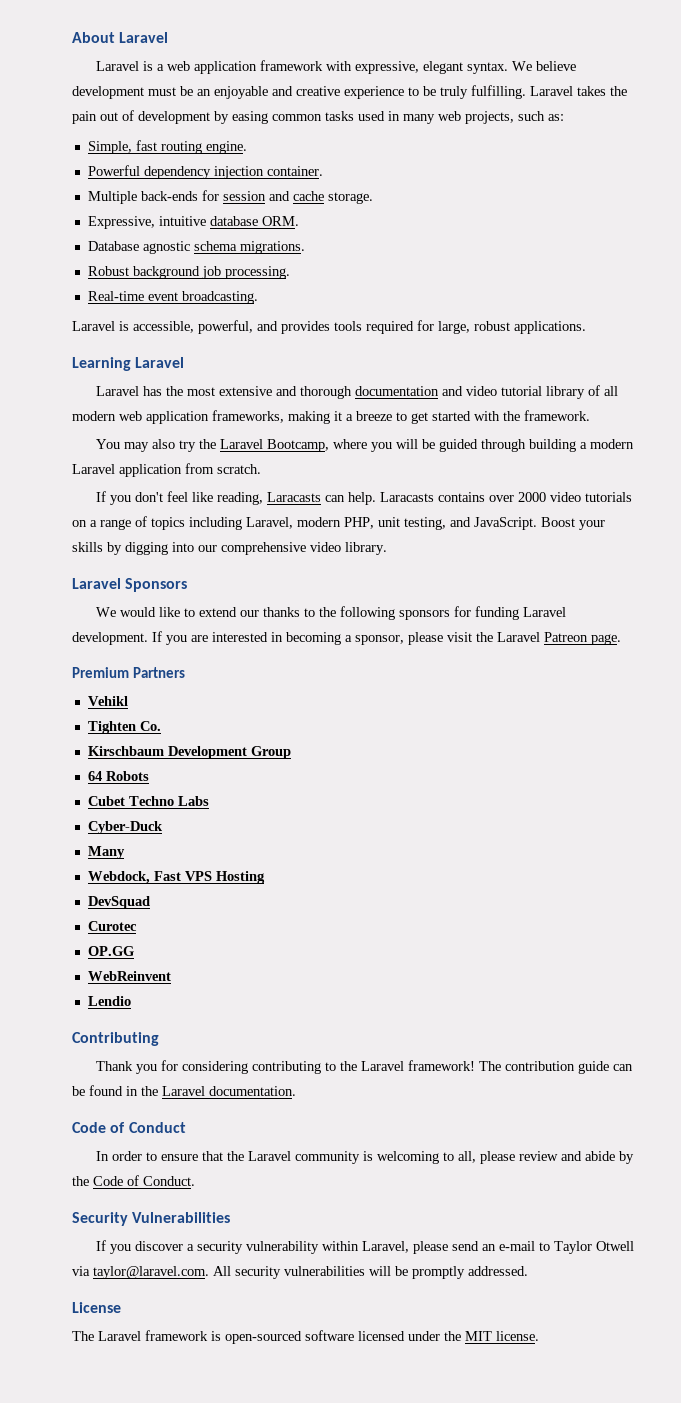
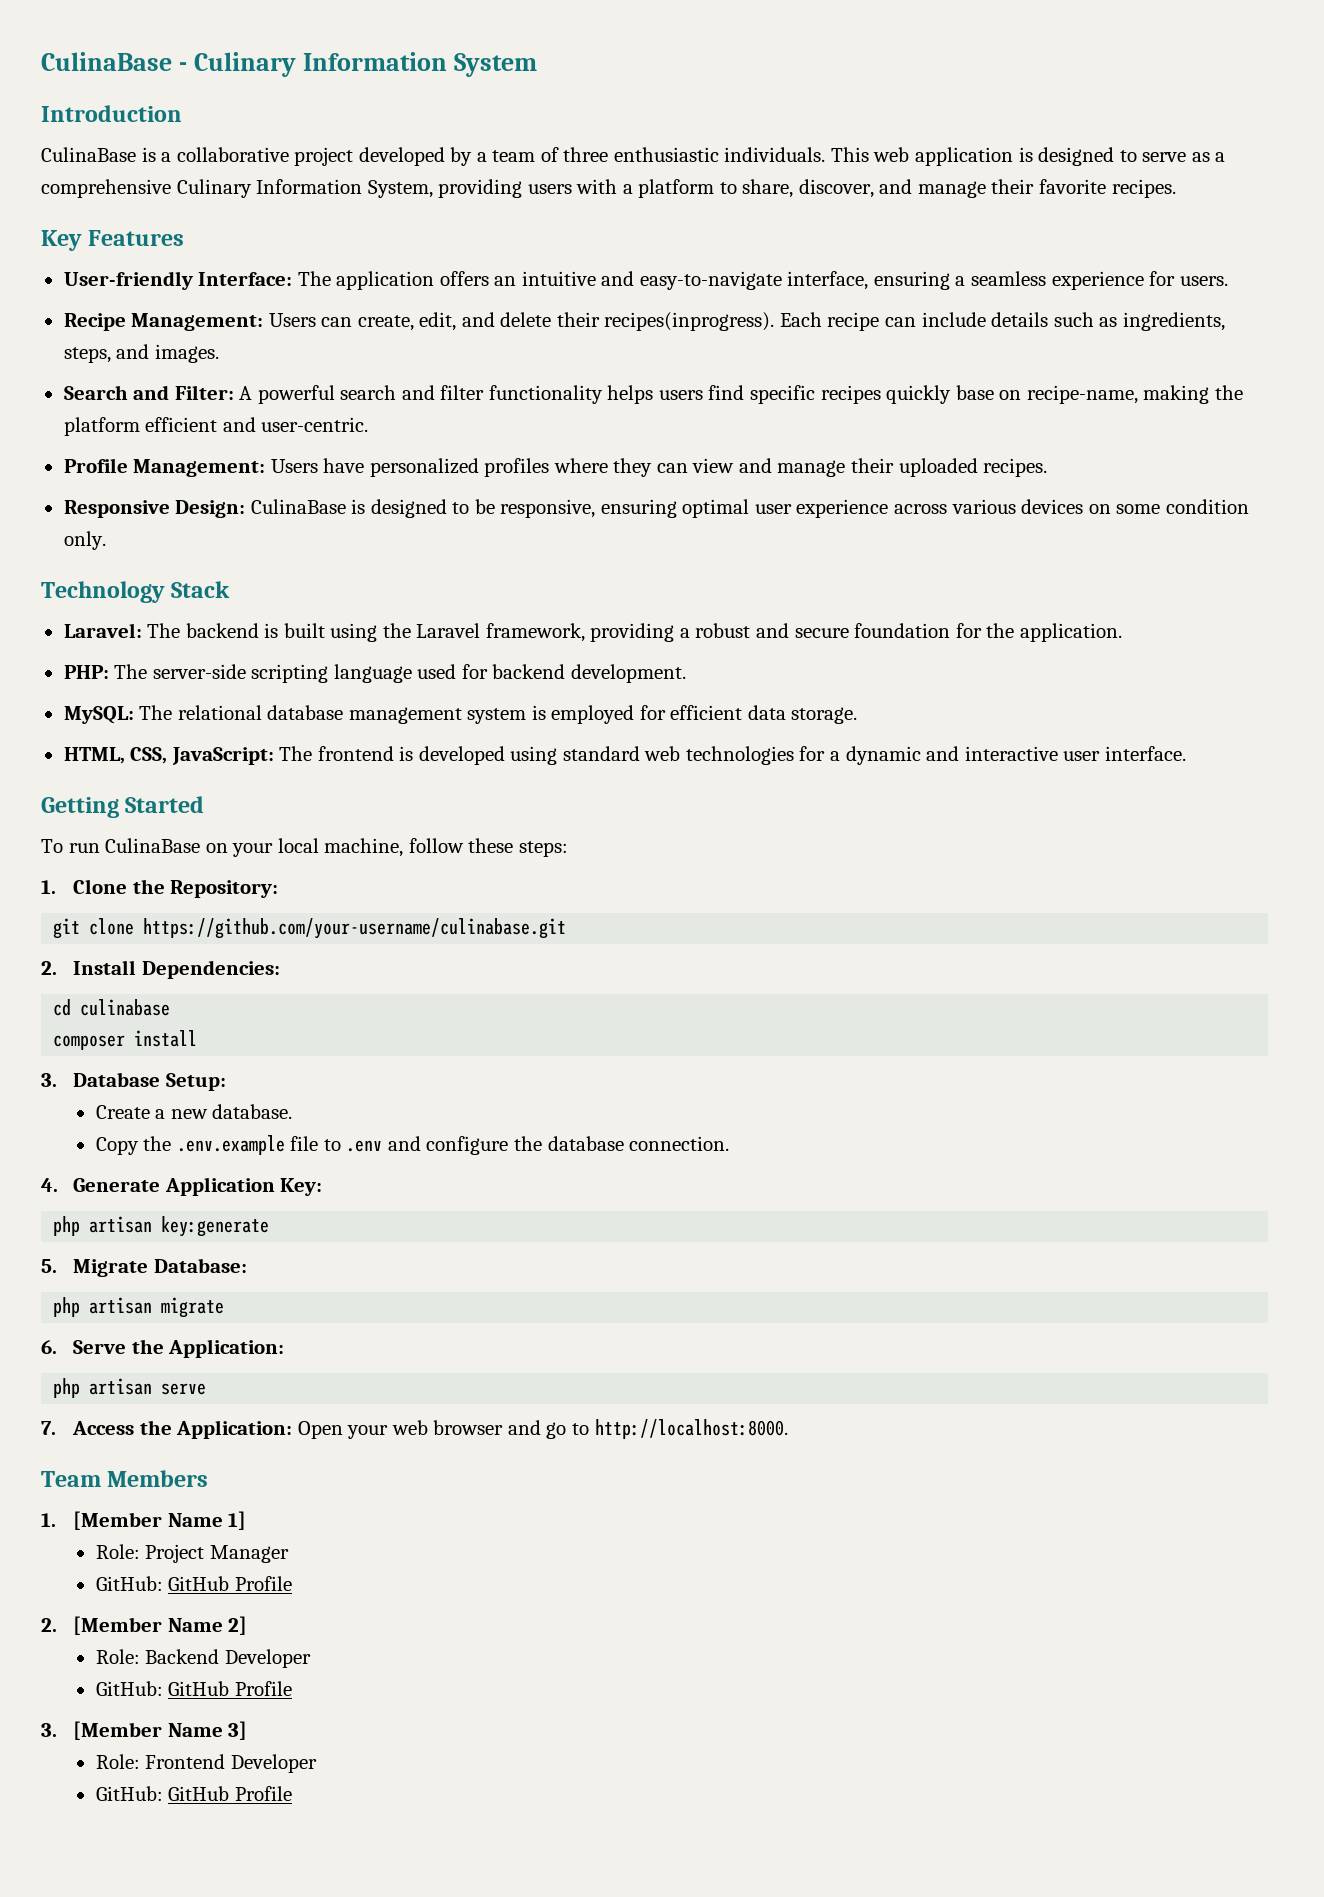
[72,32,169,43] [96,60,577,74] [72,85,627,99] [72,110,564,124] [87,140,247,154] [87,165,323,179] [87,190,373,204] [87,216,299,229] [87,241,305,254] [87,266,290,279] [87,291,258,304] [72,320,586,334] [72,357,185,371] [96,385,619,399] [72,410,590,424] [96,439,635,452] [72,463,261,477] [96,491,633,505] [72,516,605,530] [72,542,387,555] [72,578,188,592] [96,606,567,620] [72,631,621,645] [72,667,186,678] [87,696,128,706] [87,721,161,734] [87,746,291,759] [87,771,149,781] [87,796,209,806] [87,821,163,834] [87,846,125,859] [87,871,265,884] [87,896,150,909] [87,921,137,931] [87,946,134,956] [87,971,171,981] [87,996,131,1006] [72,1032,159,1046] [96,1060,634,1074] [72,1085,296,1096] [72,1122,186,1133] [96,1151,635,1164] [72,1175,195,1186] [72,1212,231,1226] [96,1240,635,1254] [72,1266,528,1279] [72,1302,121,1313] [72,1330,539,1344] About Laravel // Laravel is a web application framework with expressive, elegant syntax. We believe development must be an enjoyable and creative experience to be truly fulfilling. Laravel takes the pain out of development by easing common tasks used in many web projects, such as: // Simple, fast routing engine. // Powerful dependency injection container. // Multiple back-ends for session and cache storage. // Expressive, intuitive database ORM. // Database agnostic schema migrations. // Robust background job processing. // Real-time event broadcasting. // Laravel is accessible, powerful, and provides tools required for large, robust applications. // Learning Laravel // Laravel has the most extensive and thorough documentation and video tutorial library of all modern web application frameworks, making it a breeze to get started with the framework. // You may also try the Laravel Bootcamp, where you will be guided through building a modern Laravel application from scratch. // If you don't feel like reading, Laracasts can help. Laracasts contains over 2000 video tutorials on a range of topics including Laravel, modern PHP, unit testing, and JavaScript. Boost your skills by digging into our comprehensive video library. // Laravel Sponsors // We would like to extend our thanks to the following sponsors for funding Laravel development. If you are interested in becoming a sponsor, please visit the Laravel Patreon page. // Premium Partners // Vehikl // Tighten Co. // Kirschbaum Development Group // 64 Robots // Cubet Techno Labs // Cyber-Duck // Many // Webdock, Fast VPS Hosting // DevSquad // Curotec // OP.GG // WebReinvent // Lendio // Contributing // Thank you for considering contributing to the Laravel framework! The contribution guide can be found in the Laravel documentation. // Code of Conduct // In order to ensure that the Laravel community is welcoming to all, please review and abide by the Code of Conduct. // Security Vulnerabilities // If you discover a security vulnerability within Laravel, please send an e-mail to Taylor Otwell via taylor@laravel.com. All security vulnerabilities will be promptly addressed. // License // The Laravel framework is open-sourced software licensed under the MIT license. -> [41,52,538,77] [41,105,182,122] [41,147,1226,166] [41,179,1176,198] [41,230,185,251] [63,271,1228,290] [63,312,1225,331] [63,344,219,363] [63,385,1243,404] [63,417,369,436] [63,458,1048,477] [63,499,1249,518] [63,531,106,550] [41,581,231,603] [63,623,1122,642] [63,664,686,683] [63,705,858,724] [63,746,1186,765] [41,796,205,818] [41,838,568,857] [41,879,279,898] [53,918,567,939] [41,960,280,979] [53,999,171,1016] [53,1030,198,1050] [41,1072,226,1091] [95,1104,293,1119] [95,1135,730,1155] [41,1177,323,1196] [53,1216,270,1237] [41,1258,247,1277] [53,1297,225,1318] [41,1339,285,1358] [53,1378,207,1398] [41,1419,788,1439] [41,1470,209,1487] [41,1511,247,1530] [95,1544,289,1563] [95,1576,292,1591] [41,1616,248,1635] [95,1649,311,1668] [95,1681,292,1696] [41,1721,248,1740] [95,1754,317,1773] [95,1786,292,1801] CulinaBase - Culinary Information System // Introduction // CulinaBase is a collaborative project developed by a team of three enthusiastic individuals. This web application is designed to serve as a comprehensive Culinary Information System, providing users with a platform to share, discover, and manage their favorite recipes. // Key Features // User-friendly Interface: The application offers an intuitive and easy-to-navigate interface, ensuring a seamless experience for users. // Recipe Management: Users can create, edit, and delete their recipes(inprogress). Each recipe can include details such as ingredients, steps, and images. // Search and Filter: A powerful search and filter functionality helps users find specific recipes quickly base on recipe-name, making the platform efficient and user-centric. // Profile Management: Users have personalized profiles where they can view and manage their uploaded recipes. // Responsive Design: CulinaBase is designed to be responsive, ensuring optimal user experience across various devices on some condition only. // Technology Stack // Laravel: The backend is built using the Laravel framework, providing a robust and secure foundation for the application. // PHP: The server-side scripting language used for backend development. // MySQL: The relational database management system is employed for efficient data storage. // HTML, CSS, JavaScript: The frontend is developed using standard web technologies for a dynamic and interactive user interface. // Getting Started // To run CulinaBase on your local machine, follow these steps: // 1. Clone the Repository: // git clone https://github.com/your-username/culinabase.git // 2. Install Dependencies: // cd culinabase // composer install // 3. Database Setup: // Create a new database. // Copy the .env.example file to .env and configure the database connection. // 4. Generate Application Key: // php artisan key:generate // 5. Migrate Database: // php artisan migrate // 6. Serve the Application: // php artisan serve // 7. Access the Application: Open your web browser and go to http://localhost:8000. // Team Members // 1. [Member Name 1] // Role: Project Manager // GitHub: GitHub Profile // 2. [Member Name 2] // Role: Backend Developer // GitHub: GitHub Profile // 3. [Member Name 3] // Role: Frontend Developer // GitHub: GitHub Profile

